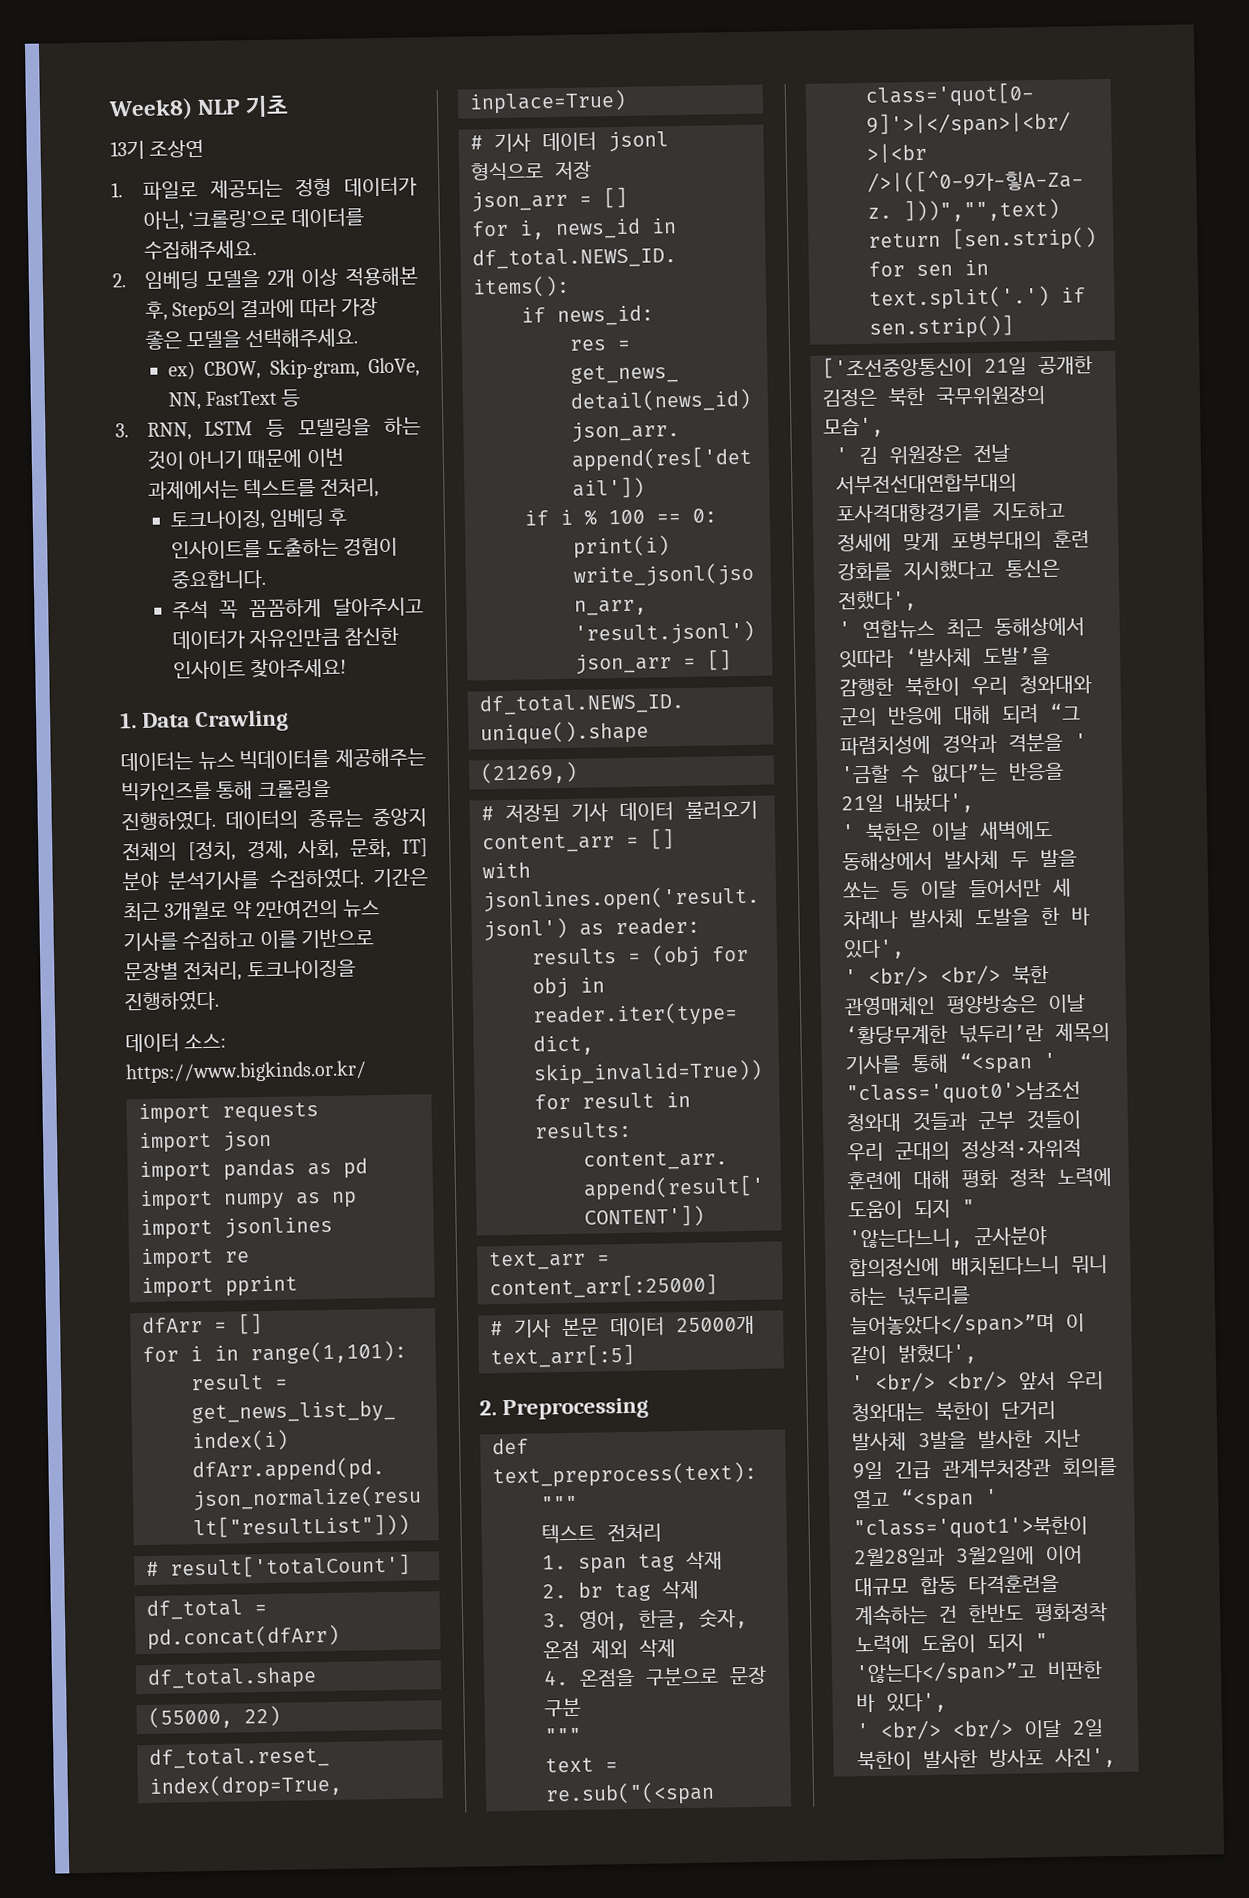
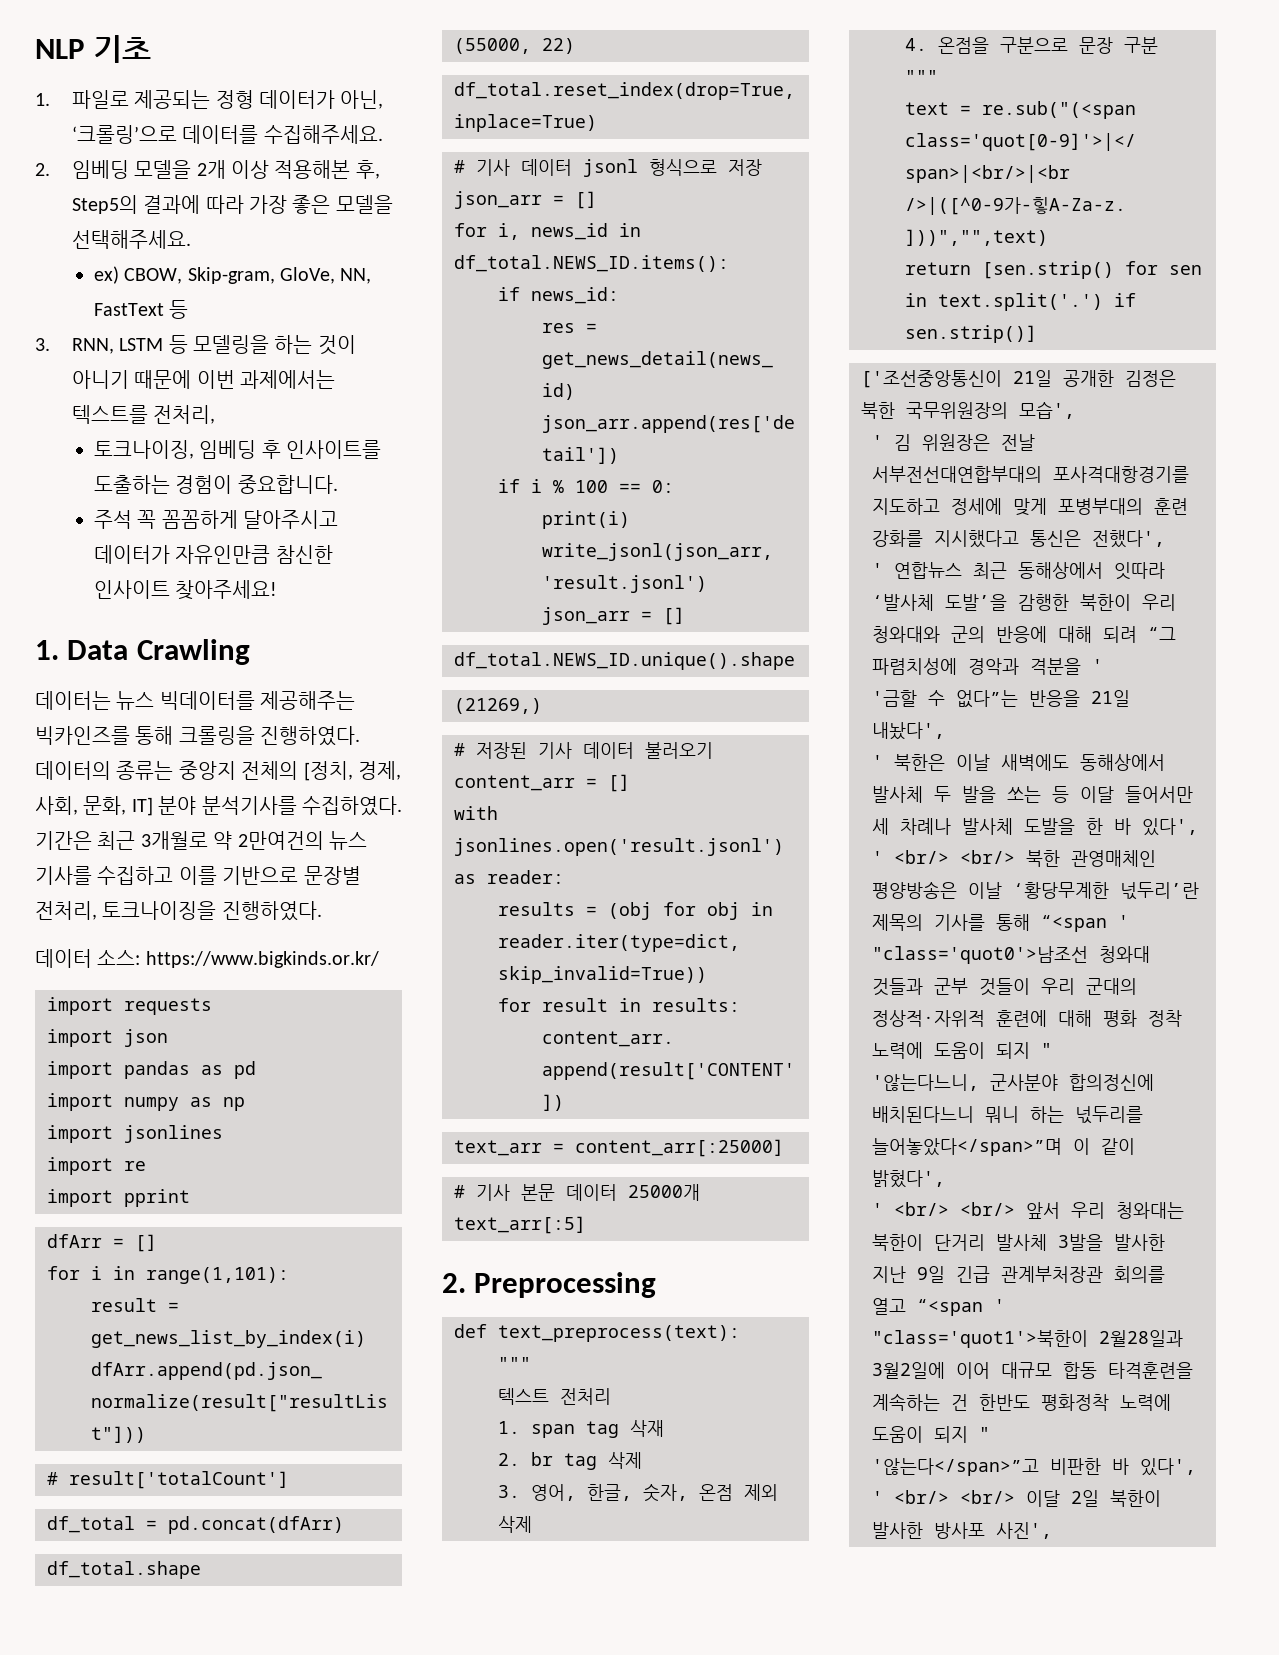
[108,98,193,121] Week8) -> (35, 49) none
[110,139,205,160] // 13기 조상연 -> (152, 49) none

